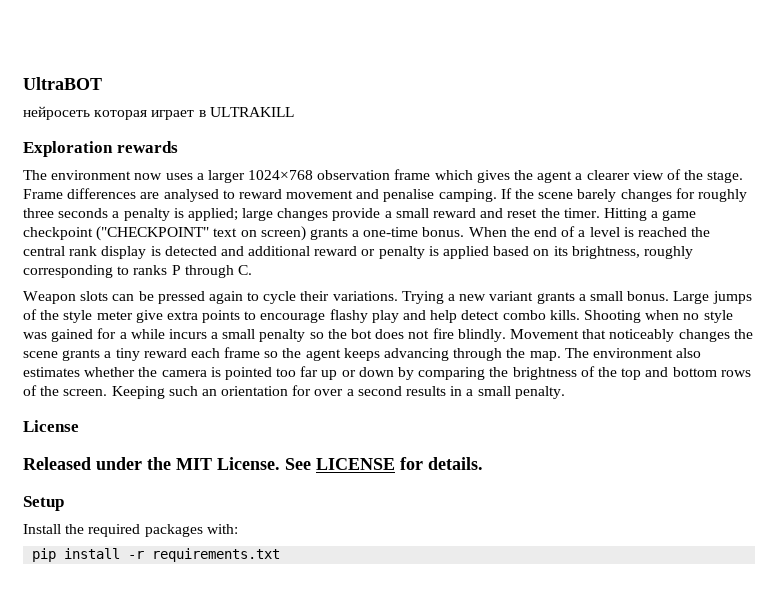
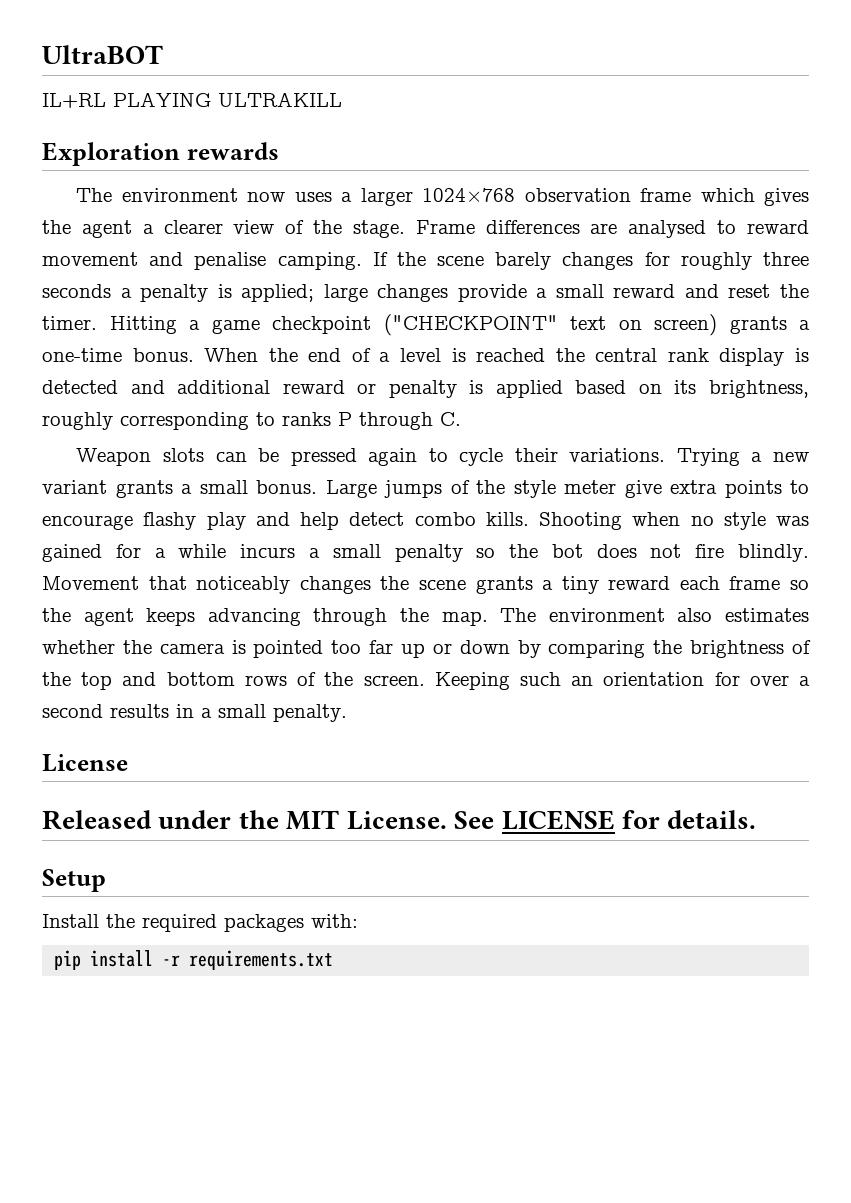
[23,106,206,120] нейросеть которая играет в -> [42,92,211,108] IL+RL PLAYING

